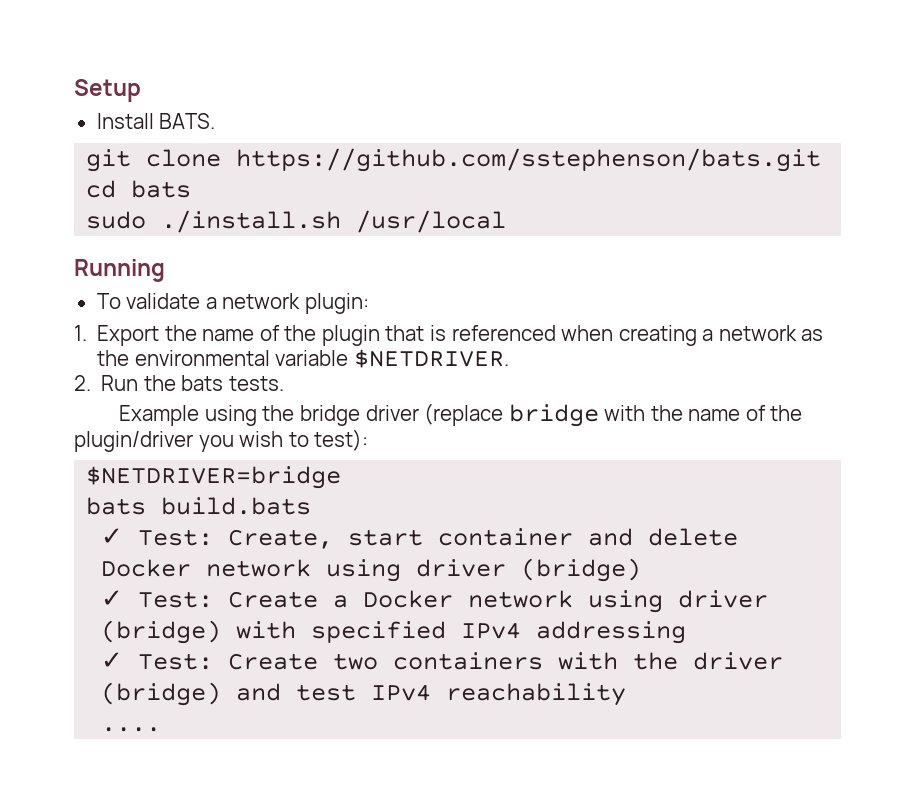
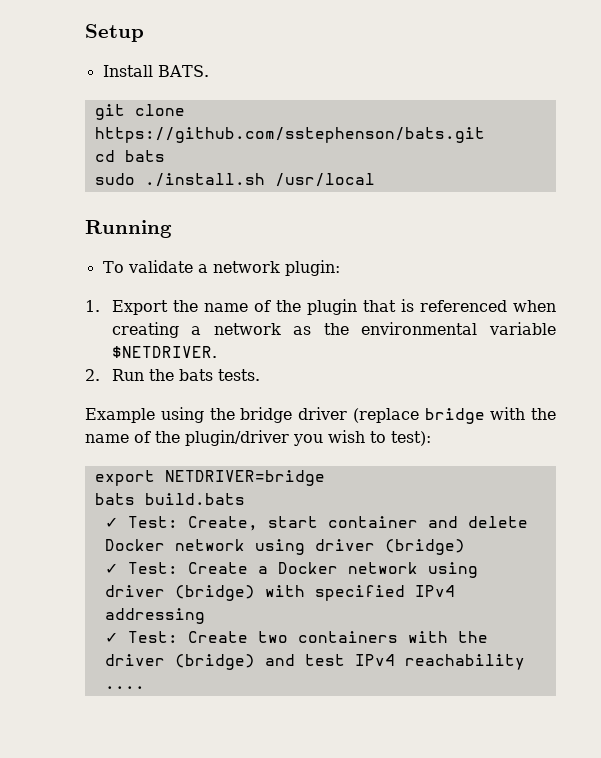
[86,466,342,489] $NETDRIVER=bridge -> [94,470,325,486] export NETDRIVER=bridge

